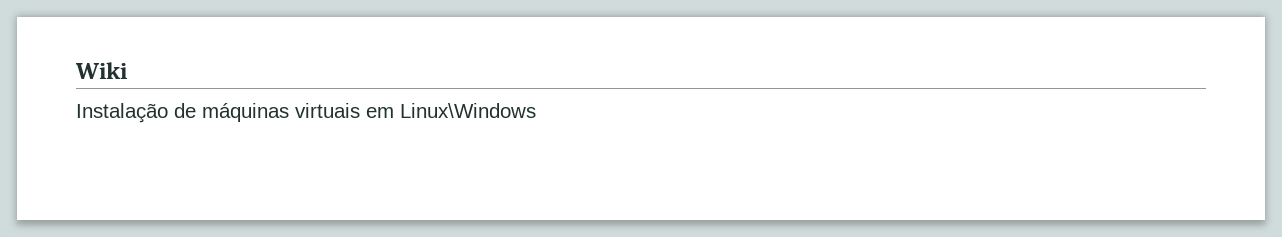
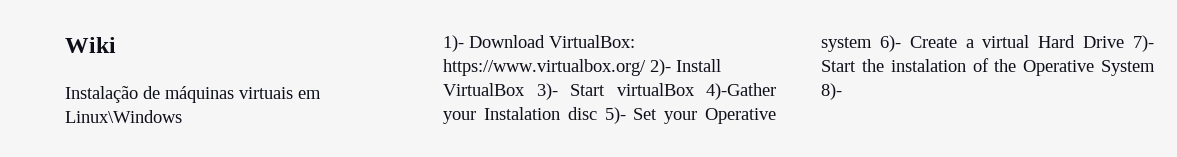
(536, 110) none -> [443,35,635,52] [443,59,721,76] [443,83,776,100] [443,107,776,124] [821,35,1154,52] [821,58,1155,76] [821,83,842,100] // 1)- Download VirtualBox: https://www.virtualbox.org/ 2)- Install VirtualBox 3)- Start virtualBox 4)-Gather your Instalation disc 5)- Set your Operative system 6)- Create a virtual Hard Drive 7)- Start the instalation of the Operative System 8)-

